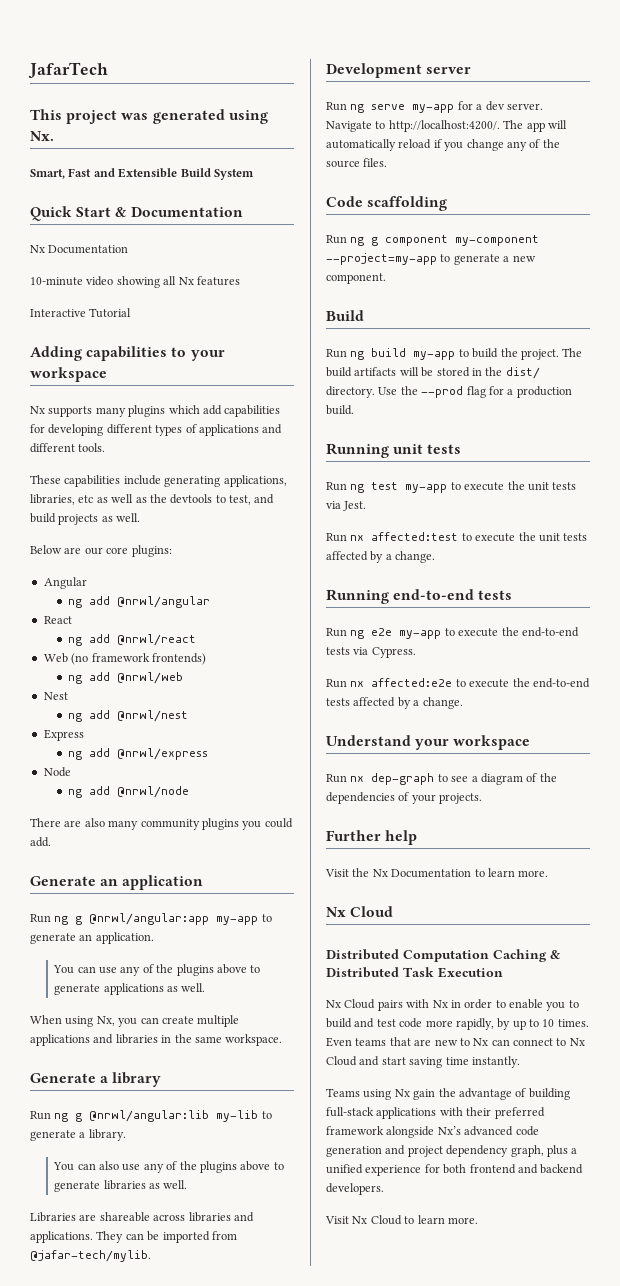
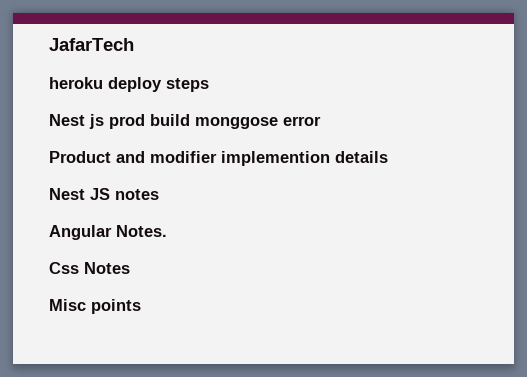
[30,109,268,124] [30,131,54,141] [30,168,254,180] [30,206,243,221] [30,245,129,254] [30,276,240,288] [30,308,132,318] [30,346,225,361] [30,367,107,382] [30,405,281,417] [30,424,283,436] [30,443,106,453] [30,475,287,487] [30,494,275,505] [30,513,141,525] [30,545,172,557] [43,577,87,589] [68,596,211,608] [43,616,72,624] [68,634,197,646] [43,653,206,665] [68,672,184,684] [43,692,68,700] [68,710,189,722] [43,729,84,741] [68,748,209,760] [43,767,71,777] [68,786,190,798] [30,818,293,830] [30,837,51,847] [30,875,204,890] [30,913,272,925] [30,932,154,944] [53,964,261,976] [54,983,206,995] [30,1015,240,1027] [30,1034,283,1046] [30,1072,162,1087] [30,1110,272,1122] [30,1129,126,1141] [53,1161,284,1173] [54,1180,188,1192] [30,1212,254,1222] [30,1231,237,1243] [30,1250,151,1262] [326,63,472,78] [326,101,543,113] [326,120,567,132] [326,139,560,151] [326,158,388,168] [326,196,448,211] [326,235,540,246] [326,253,536,265] [326,273,386,284] [326,310,364,321] [326,348,583,360] [326,367,540,379] [326,386,572,398] [326,405,354,415] [326,443,462,458] [326,481,577,493] [326,501,367,511] [326,532,588,542] [326,551,436,563] [326,589,513,604] [326,627,579,639] [326,647,416,658] [326,678,590,688] [326,697,463,709] [326,735,531,750] [326,773,557,785] [326,792,483,804] [326,830,418,845] [325,868,549,878] [326,906,394,917] [326,949,560,962] [326,967,503,978] [326,999,579,1011] [326,1018,589,1030] [326,1037,585,1047] [326,1056,520,1068] [326,1088,570,1100] [326,1107,545,1119] [326,1126,539,1138] [326,1145,578,1157] [326,1164,584,1176] [326,1183,384,1195] [325,1215,478,1225] This project was generated using Nx. // Smart, Fast and Extensible Build System // Quick Start & Documentation // Nx Documentation // 10-minute video showing all Nx features // Interactive Tutorial // Adding capabilities to your workspace // Nx supports many plugins which add capabilities for developing different types of applications and different tools. // These capabilities include generating applications, libraries, etc as well as the devtools to test, and build projects as well. // Below are our core plugins: // Angular // ng add @nrwl/angular // React // ng add @nrwl/react // Web (no framework frontends) // ng add @nrwl/web // Nest // ng add @nrwl/nest // Express // ng add @nrwl/express // Node // ng add @nrwl/node // There are also many community plugins you could add. // Generate an application // Run ng g @nrwl/angular:app my-app to generate an application. // You can use any of the plugins above to generate applications as well. // When using Nx, you can create multiple applications and libraries in the same workspace. // Generate a library // Run ng g @nrwl/angular:lib my-lib to generate a library. // You can also use any of the plugins above to generate libraries as well. // Libraries are shareable across libraries and applications. They can be imported from @jafar-tech/mylib. // Development server // Run ng serve my-app for a dev server. Navigate to http://localhost:4200/. The app will automatically reload if you change any of the source files. // Code scaffolding // Run ng g component my-component --project=my-app to generate a new component. // Build // Run ng build my-app to build the project. The build artifacts will be stored in the dist/ directory. Use the --prod flag for a production build. // Running unit tests // Run ng test my-app to execute the unit tests via Jest. // Run nx affected:test to execute the unit tests affected by a change. // Running end-to-end tests // Run ng e2e my-app to execute the end-to-end tests via Cypress. // Run nx affected:e2e to execute the end-to-end tests affected by a change. // Understand your workspace // Run nx dep-graph to see a diagram of the dependencies of your projects. // Further help // Visit the Nx Documentation to learn more. // Nx Cloud // Distributed Computation Caching & Distributed Task Execution // Nx Cloud pairs with Nx in order to enable you to build and test code more rapidly, by up to 10 times. Even teams that are new to Nx can connect to Nx Cloud and start saving time instantly. // Teams using Nx gain the advantage of building full-stack applications with their preferred framework alongside Nx’s advanced code generation and project dependency graph, plus a unified experience for both frontend and backend developers. // Visit Nx Cloud to learn more. -> [49,77,209,92] [49,114,321,129] [49,151,388,166] [49,188,159,200] [49,225,167,240] [49,262,130,274] [49,299,141,314] heroku deploy steps // Nest js prod build monggose error // Product and modifier implemention details // Nest JS notes // Angular Notes. // Css Notes // Misc points

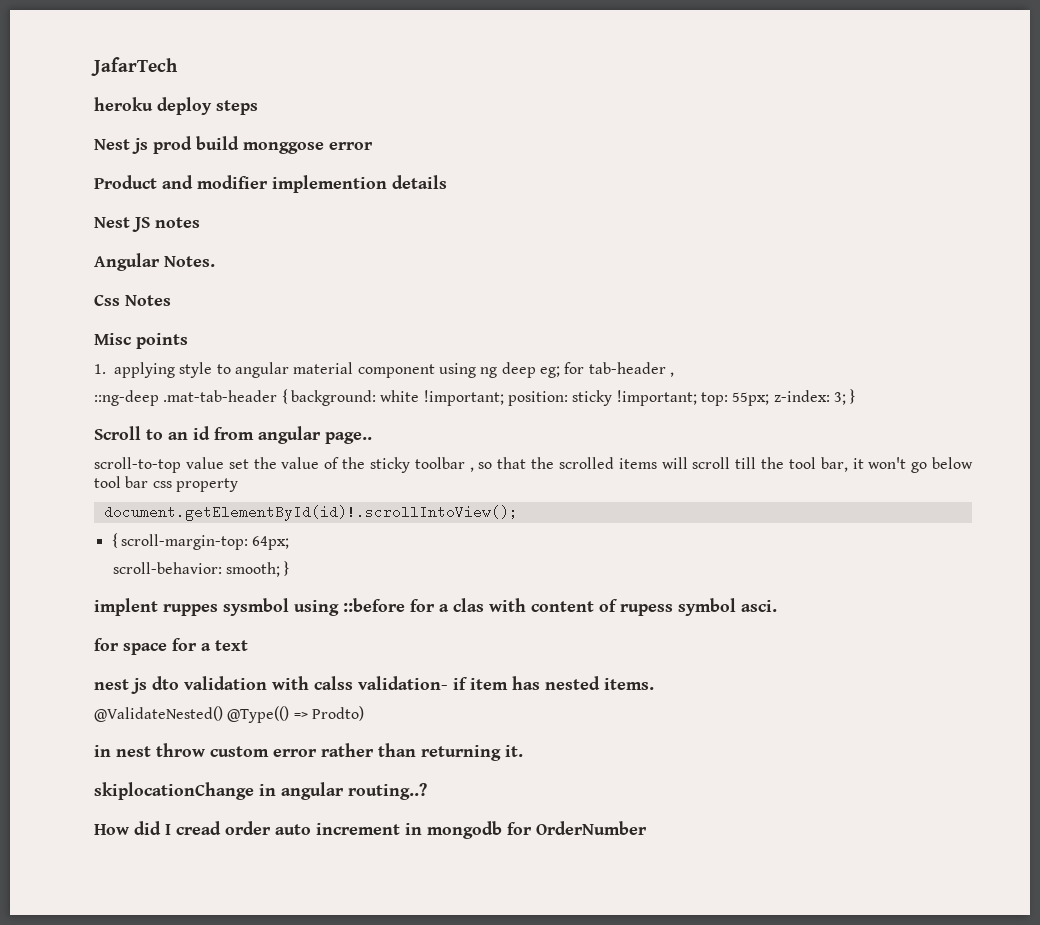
(141, 306) none -> [94,362,674,378] [94,389,856,406] [94,426,372,444] [94,457,974,473] [94,476,238,492] [103,505,518,521] [111,533,290,550] [112,561,290,577] [94,598,777,616] [94,638,248,655] [94,676,654,694] [94,706,364,723] [94,743,523,761] [94,782,427,800] [94,821,647,839] // 1. applying style to angular material component using ng deep eg; for tab-header , // ::ng-deep .mat-tab-header { background: white !important; position: sticky !important; top: 55px; z-index: 3; } // Scroll to an id from angular page.. // scroll-to-top value set the value of the sticky toolbar , so that the scrolled items will scroll till the tool bar, it won't go below tool bar css property // document.getElementById(id)!.scrollIntoView(); // { scroll-margin-top: 64px; // scroll-behavior: smooth; } // implent ruppes sysmbol using ::before for a clas with content of rupess symbol asci. // for space for a text // nest js dto validation with calss validation- if item has nested items. // @ValidateNested() @Type(() => Prodto) // in nest throw custom error rather than returning it. // skiplocationChange in angular routing..? // How did I cread order auto increment in mongodb for OrderNumber

